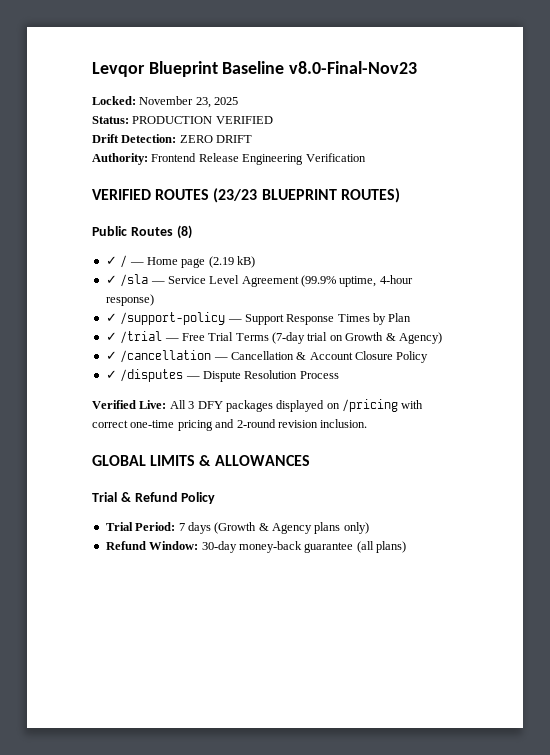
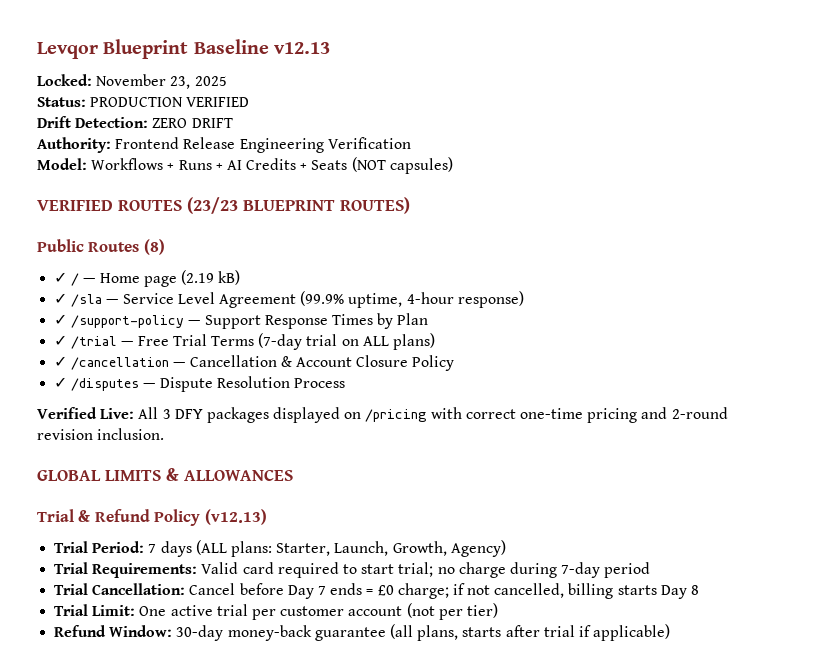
[289,61,418,74] v8.0-Final-Nov23 -> [273,42,330,54] v12.13
(366, 157) none -> [37,157,453,174] // Model: Workflows + Runs + AI Credits + Seats (NOT capsules)
[345,332,442,344] Growth & Agency) -> [362,333,435,350] ALL plans)
(216, 498) none -> [204,509,267,525] (v12.13)
[214,522,369,534] (Growth & Agency plans only) -> [195,540,506,557] [54,562,651,578] [54,583,700,599] [54,603,498,620] (ALL plans: Starter, Launch, Growth, Agency) // Trial Requirements: Valid card required to start trial; no charge during 7-day period // Trial Cancellation: Cancel before Day 7 ends = £0 charge; if not cancelled, billing starts Day 8 // Trial Limit: One active trial per customer account (not per tier)
[376,541,406,553] plans) -> [417,624,671,641] plans, starts after trial if applicable)

